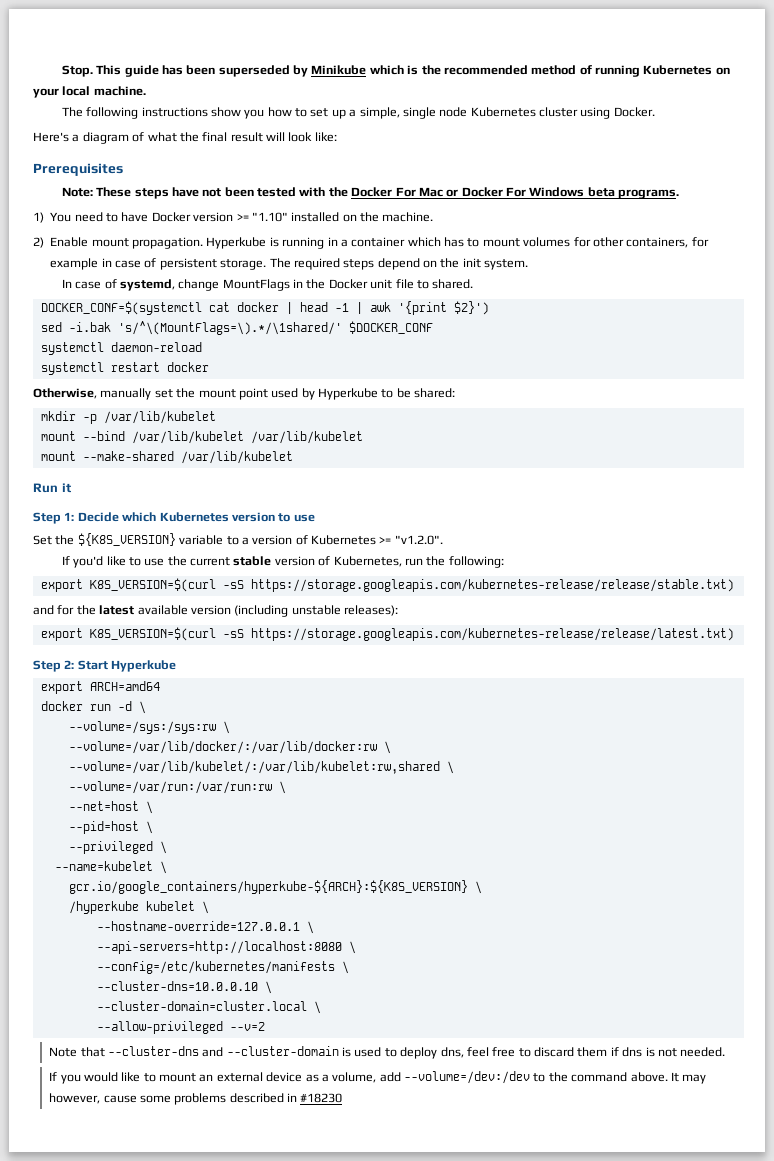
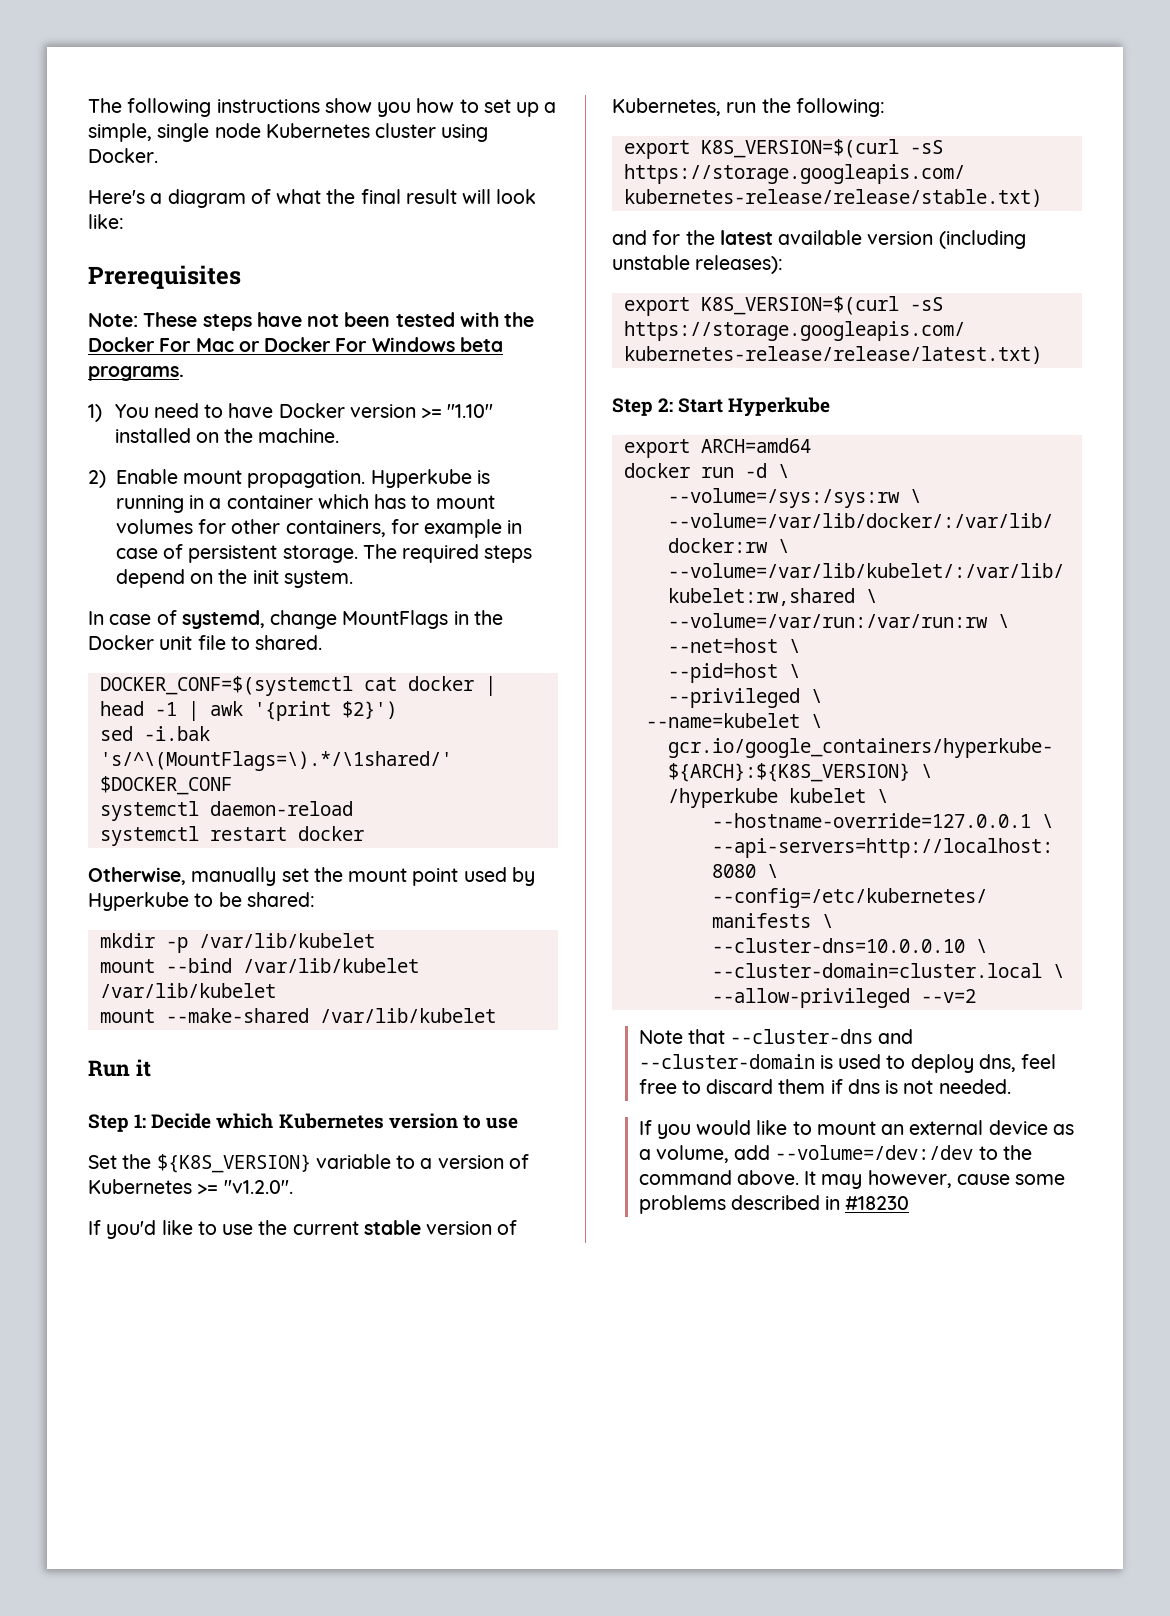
[61,65,730,77] [33,86,146,98] Stop. This guide has been superseded by Minikube which is the recommended method of running Kubernetes on your local machine. // -> (88, 105) none

